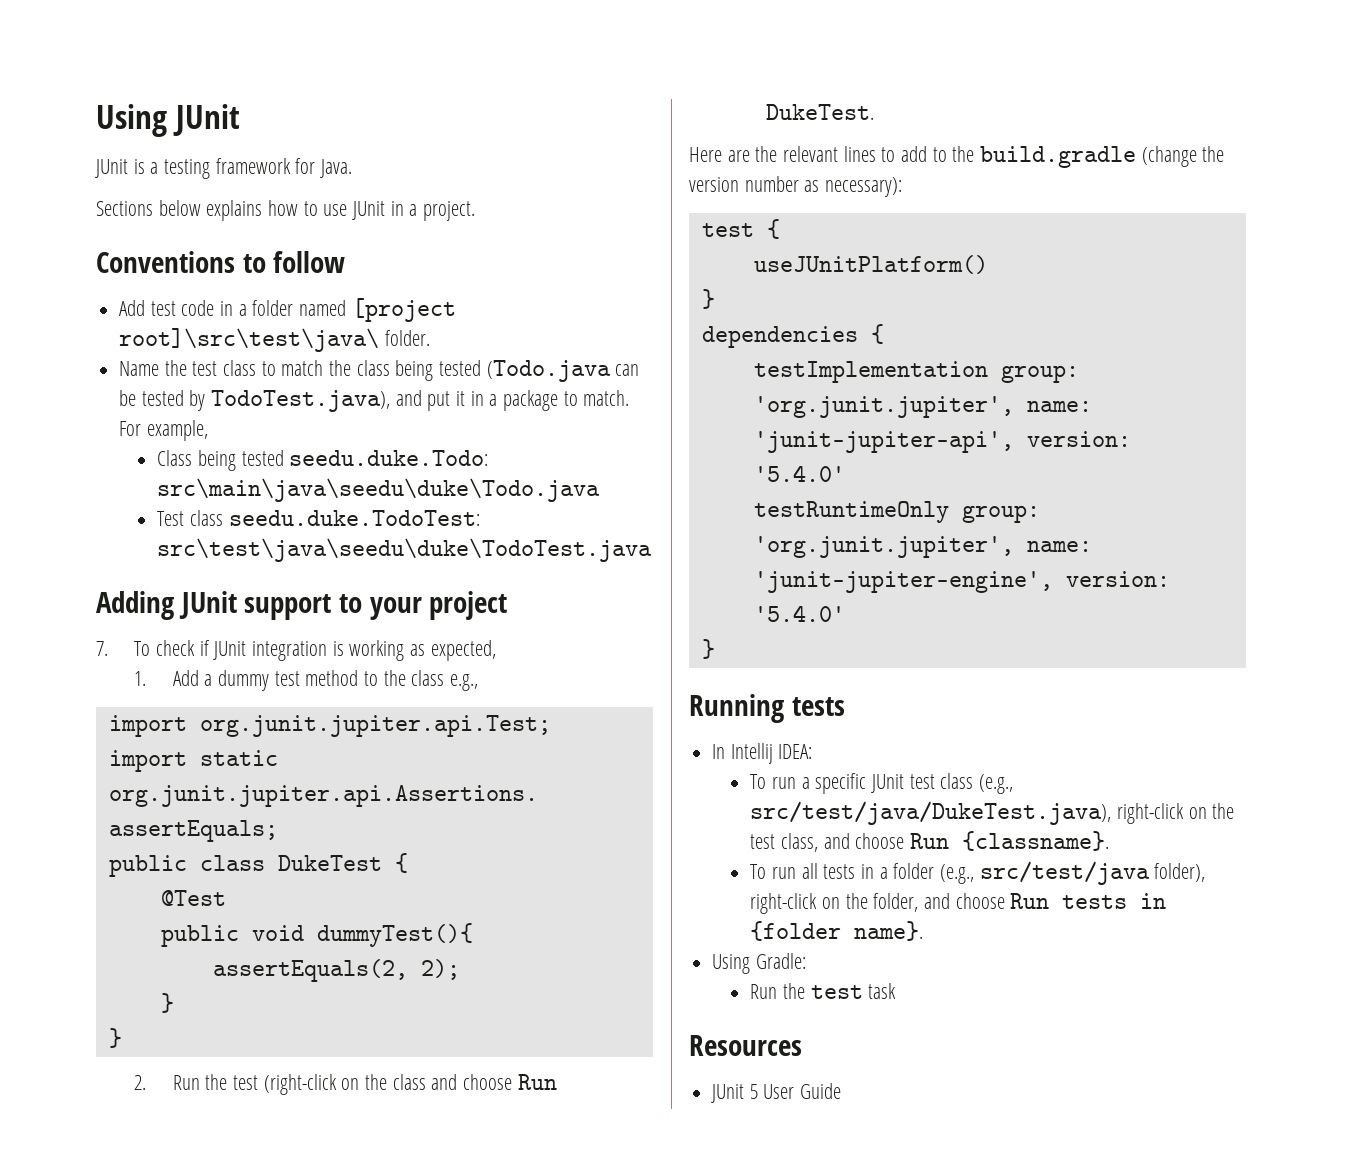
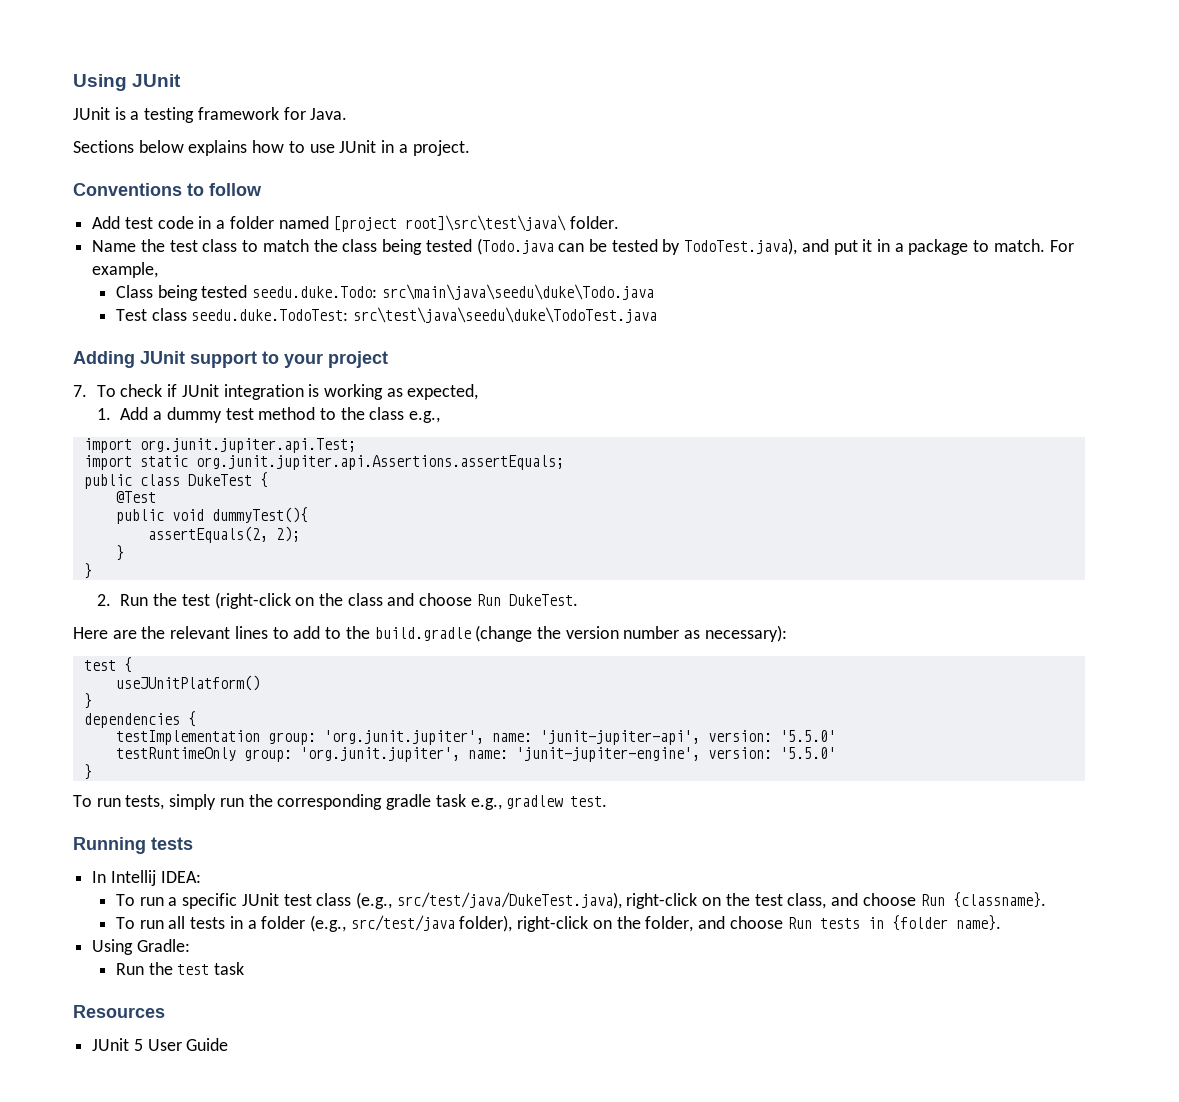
[753,465,845,482] '5.4.0' -> [779,730,836,742] '5.5.0'
[753,605,845,622] [701,639,715,659] '5.4.0' // } -> [779,747,836,759] [83,764,92,780] [73,794,608,810] '5.5.0' // } // To run tests, simply run the corresponding gradle task e.g., gradlew test.

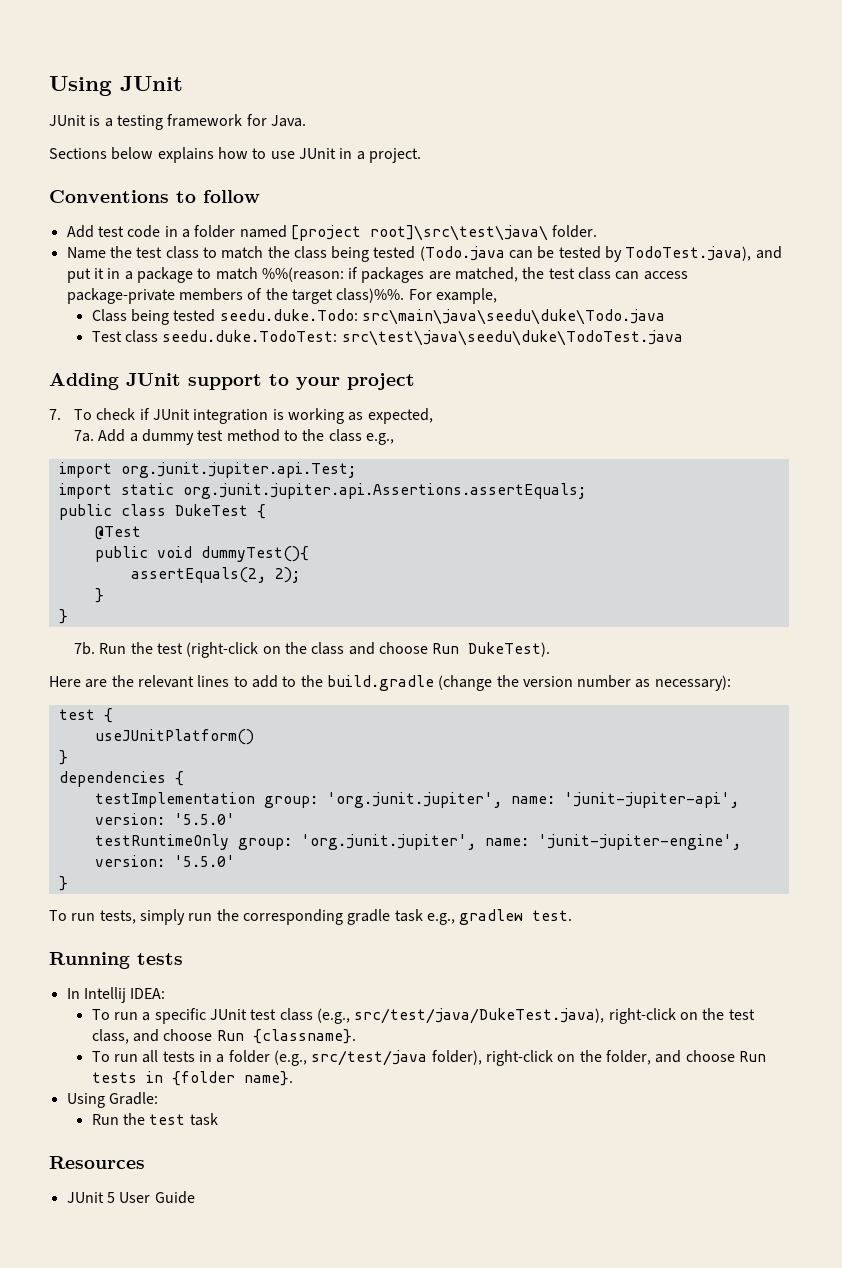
[993,239,1045,252] match. -> [215,267,688,283] [66,288,405,304] match %%(reason: if packages are matched, the test class can access package-private members of the target class)%%.
[96,408,111,420] 1. -> [74,430,95,442] 7a.
[96,594,111,606] 2. -> [74,642,96,655] 7b.
[508,594,578,606] DukeTest. -> [468,642,551,657] DukeTest).

